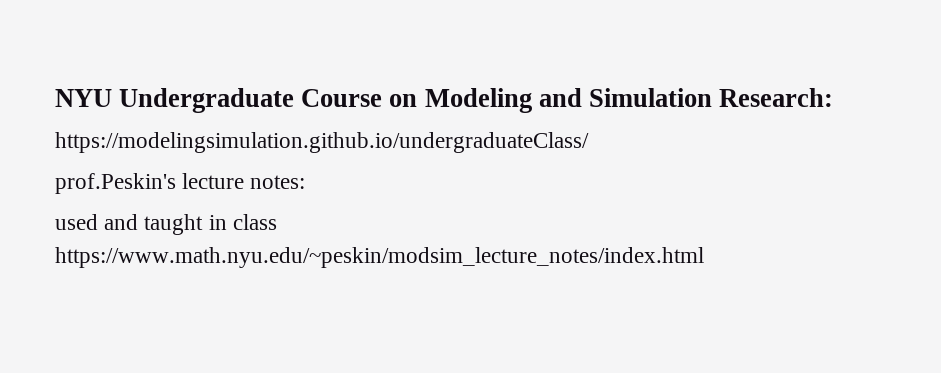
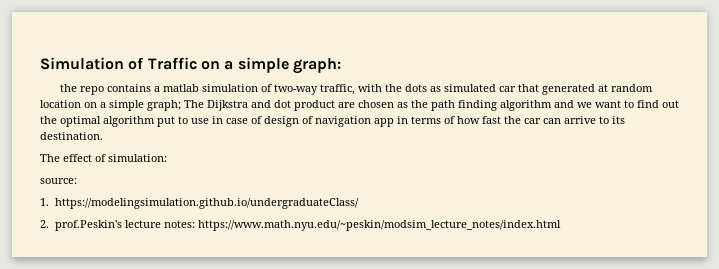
[55,88,834,113] NYU Undergraduate Course on Modeling and Simulation Research: // -> [40,57,341,74] [59,84,653,95] [40,100,679,111] [40,116,625,127] [40,132,103,140] [40,154,167,162] [40,178,77,184] [40,198,49,206] Simulation of Traffic on a simple graph: // the repo contains a matlab simulation of two-way traffic, with the dots as simulated car that generated at random location on a simple graph; The Dijkstra and dot product are chosen as the path finding algorithm and we want to find out the optimal algorithm put to use in case of design of navigation app in terms of how fast the car can arrive to its destination. // The effect of simulation: // source: // 1.
(589, 142) none -> [40,220,49,228] 2.
[55,214,277,235] // used and taught in class -> (195, 224) none

